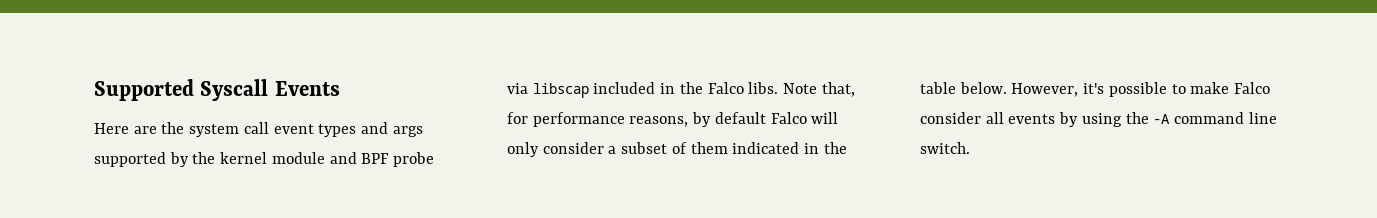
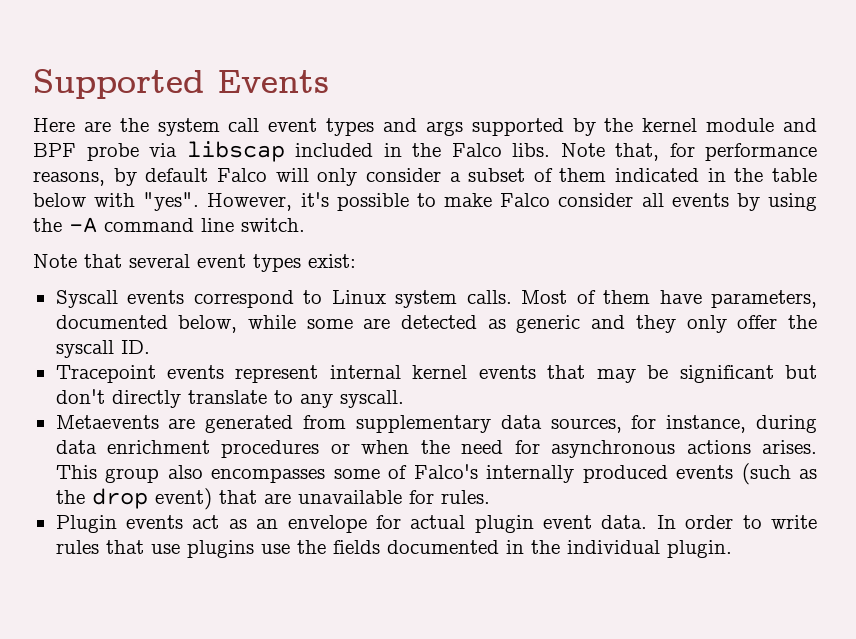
[200,79,269,101] Syscall -> (204, 84) none
[959,82,1007,94] below. -> [33,192,200,211] below with "yes".
(970, 148) none -> [33,254,356,272] [55,290,817,308] [55,315,817,333] [55,340,150,358] [55,365,818,383] [55,389,404,408] [55,415,817,433] [55,440,818,458] [55,463,817,485] [55,488,490,510] [55,515,818,533] [55,540,732,558] // Note that several event types exist: // Syscall events correspond to Linux system calls. Most of them have parameters, documented below, while some are detected as generic and they only offer the syscall ID. // Tracepoint events represent internal kernel events that may be significant but don't directly translate to any syscall. // Metaevents are generated from supplementary data sources, for instance, during data enrichment procedures or when the need for asynchronous actions arises. This group also encompasses some of Falco's internally produced events (such as the drop event) that are unavailable for rules. // Plugin events act as an envelope for actual plugin event data. In order to write rules that use plugins use the fields documented in the individual plugin.

